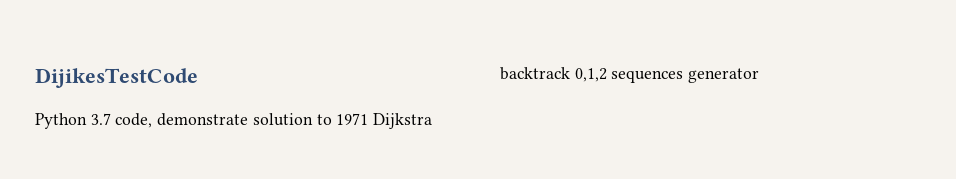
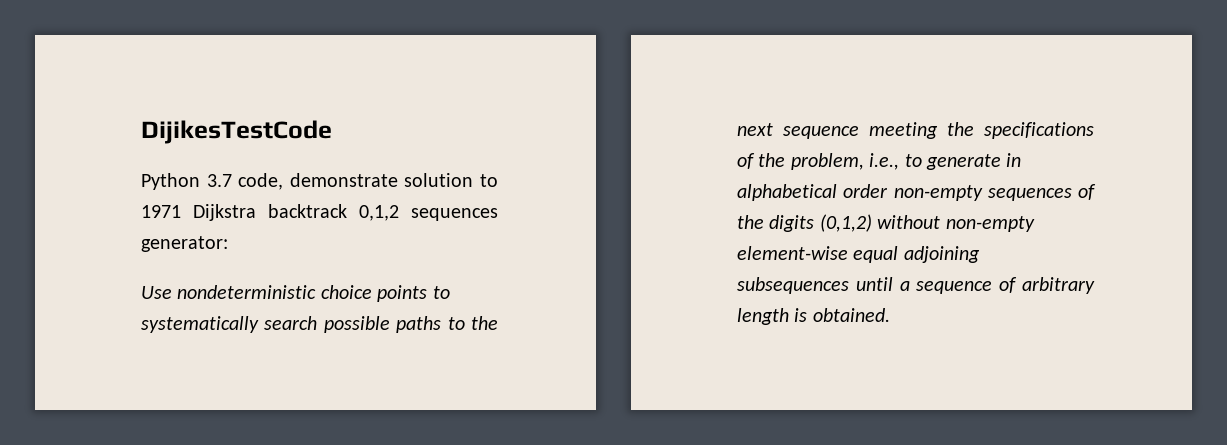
[688,68,760,83] generator -> [141,236,228,252] [141,285,450,302] [141,316,498,333] [737,122,1094,139] [737,153,1022,170] [737,184,1096,201] [737,214,1035,232] [737,246,980,263] [737,277,1095,294] [737,308,890,325] generator: // Use nondeterministic choice points to systematically search possible paths to the next sequence meeting the specifications of the problem, i.e., to generate in alphabetical order non-empty sequences of the digits (0,1,2) without non-empty element-wise equal adjoining subsequences until a sequence of arbitrary length is obtained.

